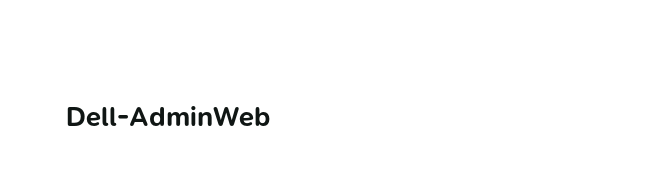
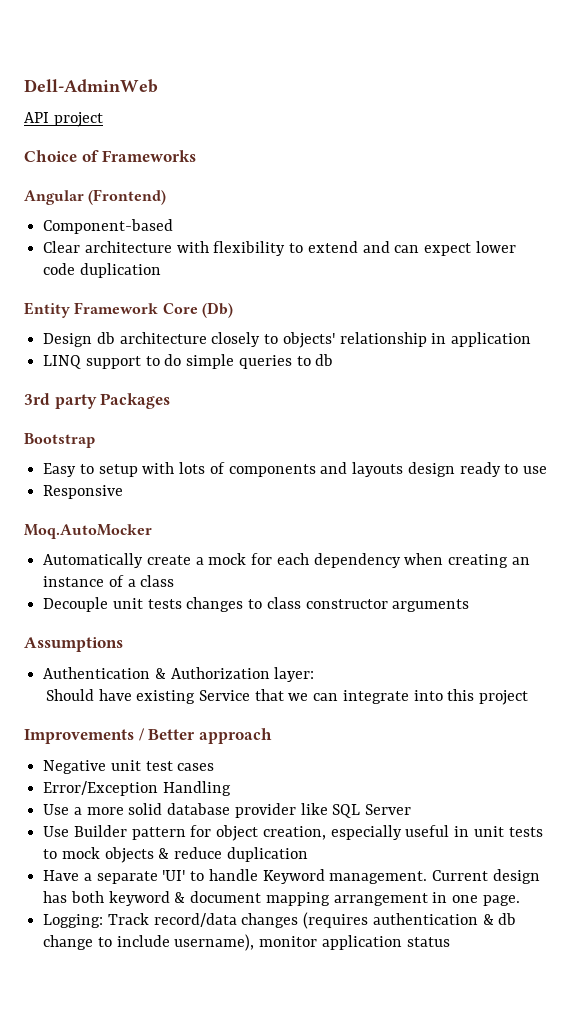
(270, 116) none -> [24,112,103,127] [24,150,197,162] [24,189,167,205] [43,219,174,234] [43,241,516,256] [43,263,161,278] [24,302,233,318] [43,332,532,348] [43,354,334,369] [24,393,171,409] [24,433,95,448] [43,462,547,477] [43,485,124,499] [24,524,152,539] [43,553,530,568] [43,575,175,587] [43,597,470,612] [24,637,123,652] [43,667,315,682] [45,689,529,705] [24,728,272,744] [43,760,215,774] [43,781,231,796] [43,803,412,818] [43,825,543,841] [43,847,308,863] [43,869,540,884] [43,891,520,906] [43,912,517,929] [43,934,450,951] // API project // Choice of Frameworks // Angular (Frontend) // Component-based // Clear architecture with flexibility to extend and can expect lower code duplication // Entity Framework Core (Db) // Design db architecture closely to objects' relationship in application // LINQ support to do simple queries to db // 3rd party Packages // Bootstrap // Easy to setup with lots of components and layouts design ready to use // Responsive // Moq.AutoMocker // Automatically create a mock for each dependency when creating an instance of a class // Decouple unit tests changes to class constructor arguments // Assumptions // Authentication & Authorization layer: // Should have existing Service that we can integrate into this project // Improvements / Better approach // Negative unit test cases // Error/Exception Handling // Use a more solid database provider like SQL Server // Use Builder pattern for object creation, especially useful in unit tests to mock objects & reduce duplication // Have a separate 'UI' to handle Keyword management. Current design has both keyword & document mapping arrangement in one page. // Logging: Track record/data changes (requires authentication & db change to include username), monitor application status

